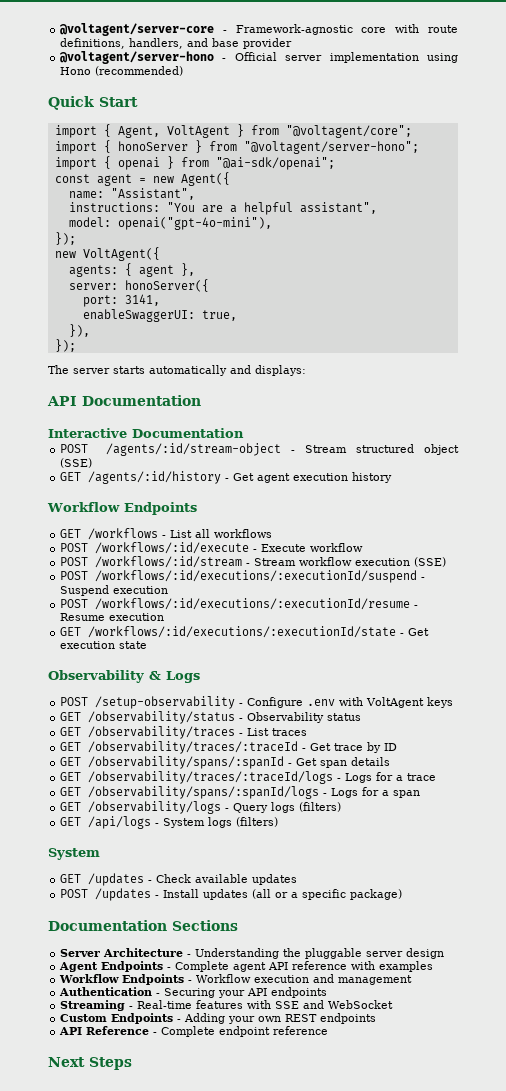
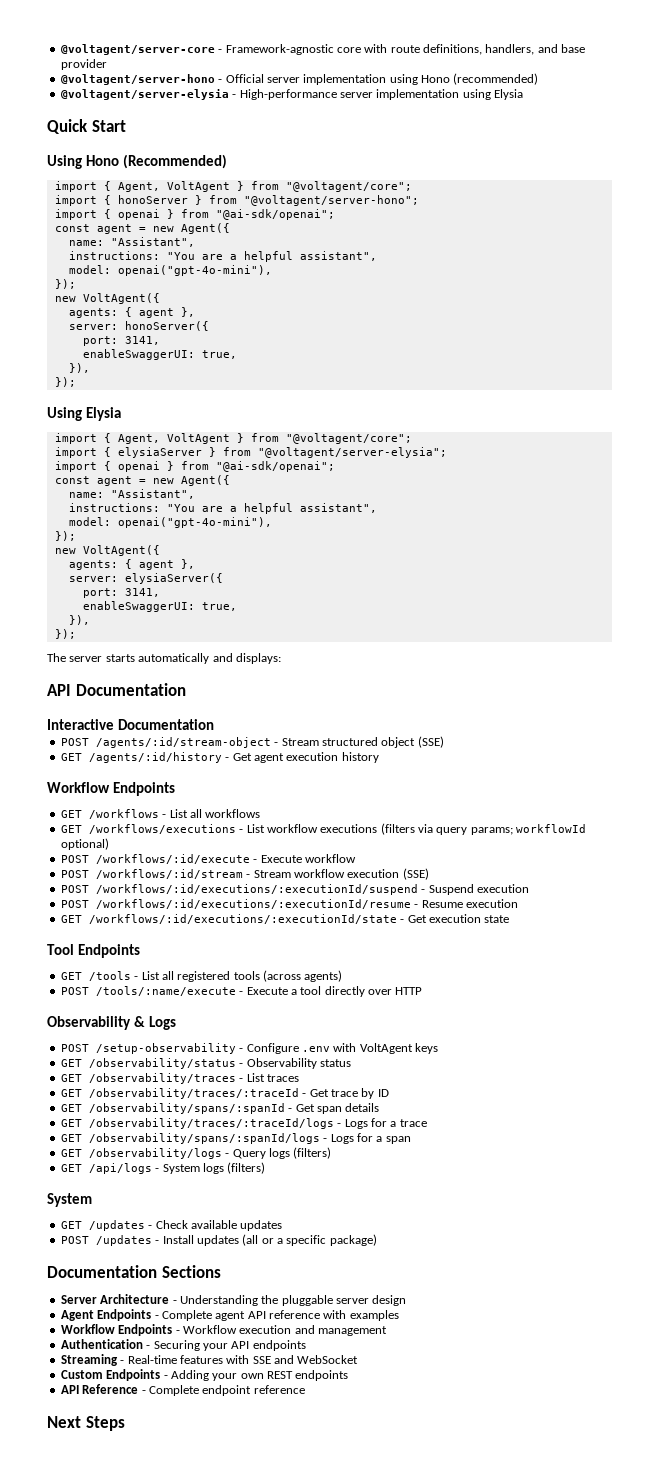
(184, 71) none -> [60,89,523,100] // @voltagent/server-elysia - High-performance server implementation using Elysia
(138, 102) none -> [47,154,227,169] // Using Hono (Recommended)
(76, 345) none -> [47,407,121,421] [54,433,412,444] [54,447,447,458] [54,461,335,472] [54,475,230,486] [68,489,195,499] [68,503,377,514] [68,517,272,528] [54,531,76,541] [54,545,160,556] [68,559,195,570] [68,573,223,584] [82,588,160,598] [82,601,237,612] [68,615,90,625] [54,629,76,639] // Using Elysia // import { Agent, VoltAgent } from "@voltagent/core"; // import { elysiaServer } from "@voltagent/server-elysia"; // import { openai } from "@ai-sdk/openai"; // const agent = new Agent({ // name: "Assistant", // instructions: "You are a helpful assistant", // model: openai("gpt-4o-mini"), // }); // new VoltAgent({ // agents: { agent }, // server: elysiaServer({ // port: 3141, // enableSwaggerUI: true, // }), // });
(273, 533) none -> [60,823,587,835] [60,838,109,850] // GET /workflows/executions - List workflow executions (filters via query params; workflowId optional)
(148, 645) none -> [47,944,140,958] [60,970,343,982] [60,986,423,997] // Tool Endpoints // GET /tools - List all registered tools (across agents) // POST /tools/:name/execute - Execute a tool directly over HTTP

